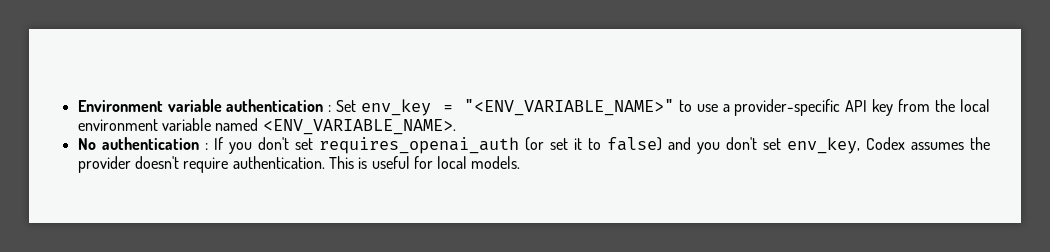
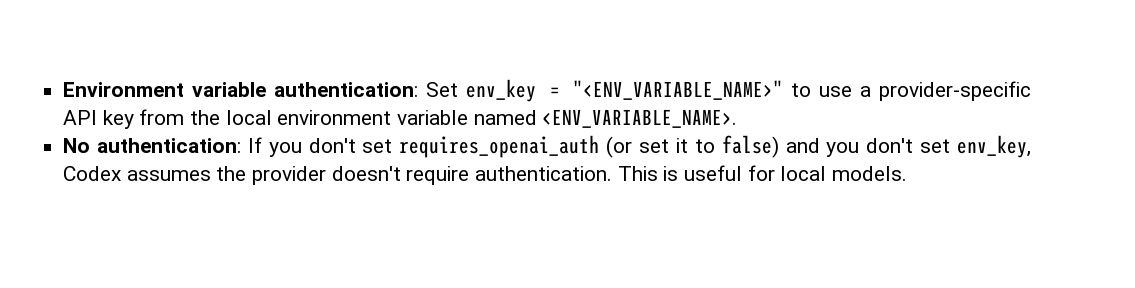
[226,99,332,112] authentication : -> [273,82,418,97] authentication:
[101,137,208,150] authentication : -> [96,138,241,153] authentication:

